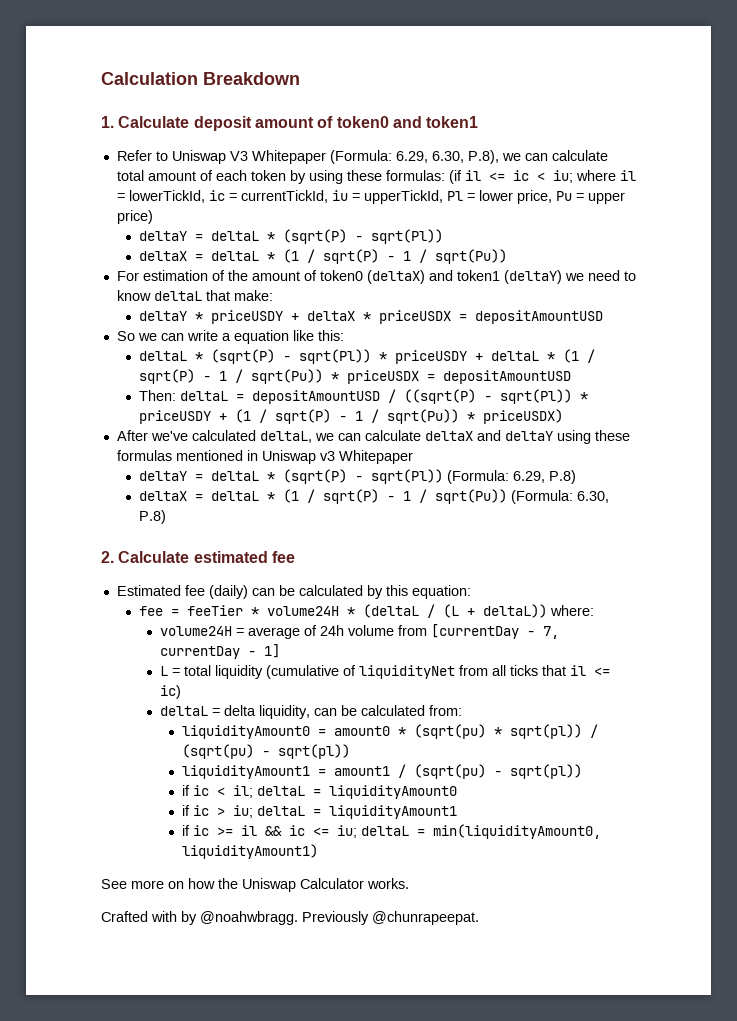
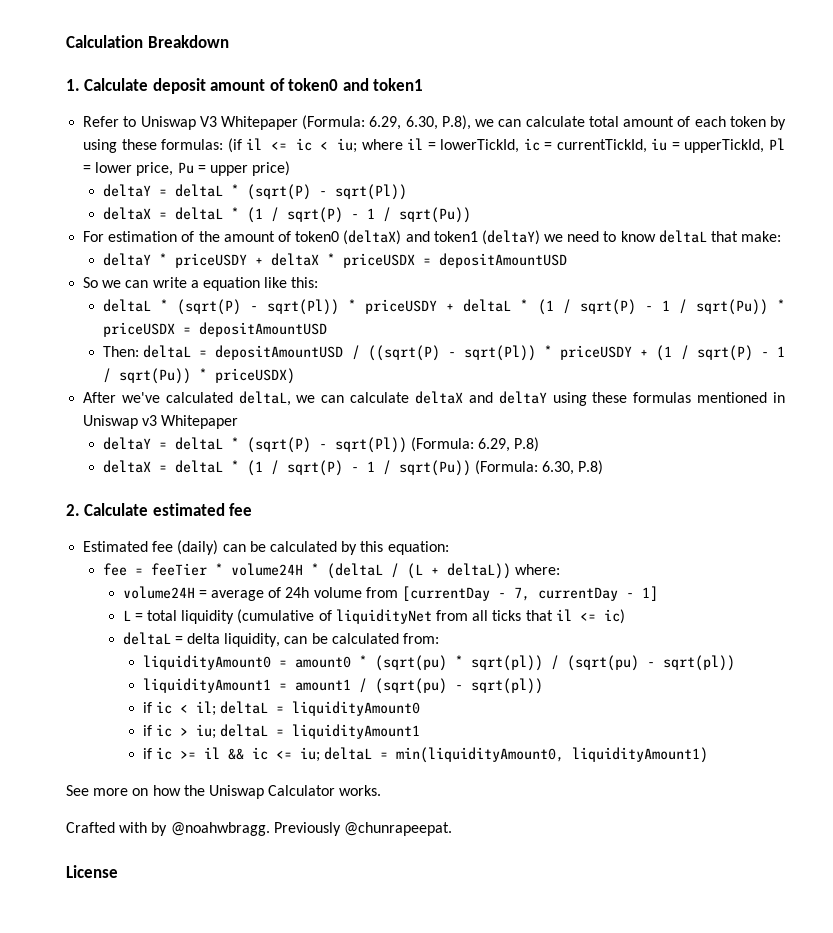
(479, 918) none -> [66,865,118,878] // License

